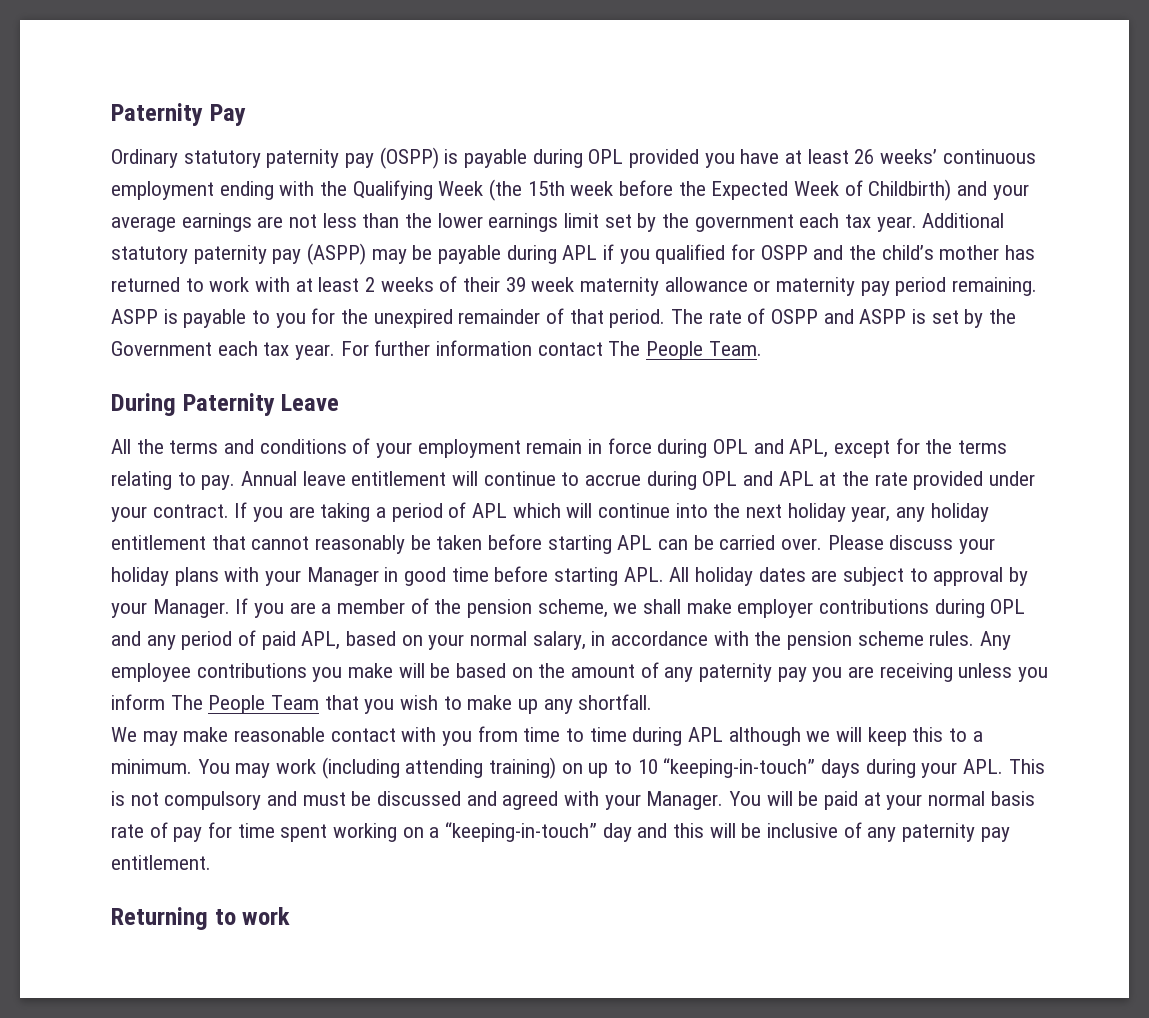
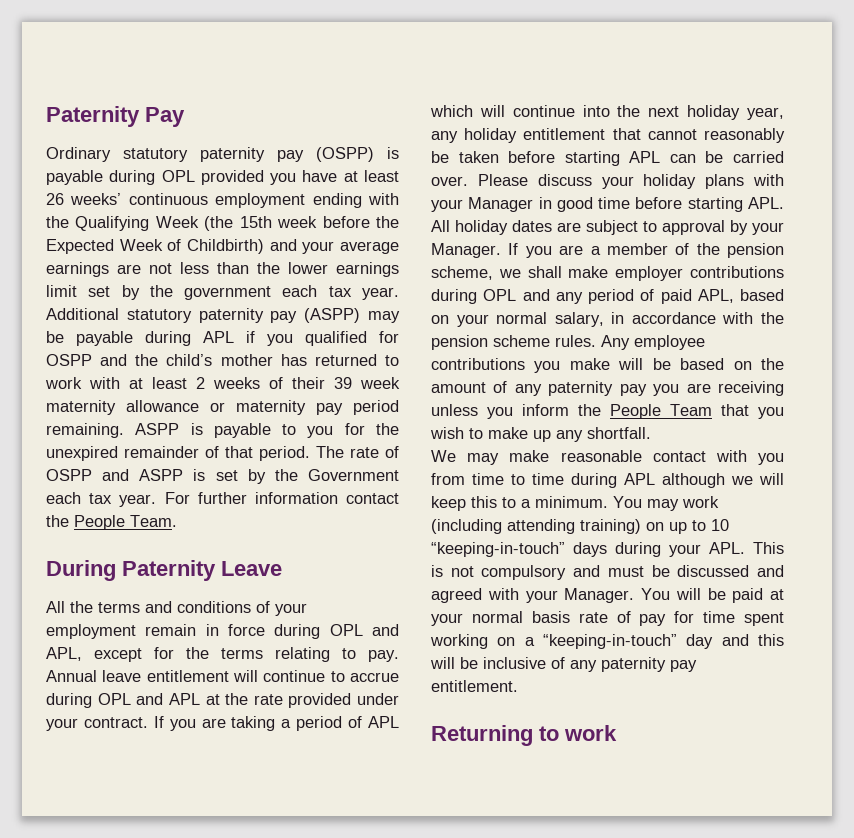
[608,341,641,356] The -> [46,515,69,527] the
[170,695,203,710] The -> [578,404,601,416] the

